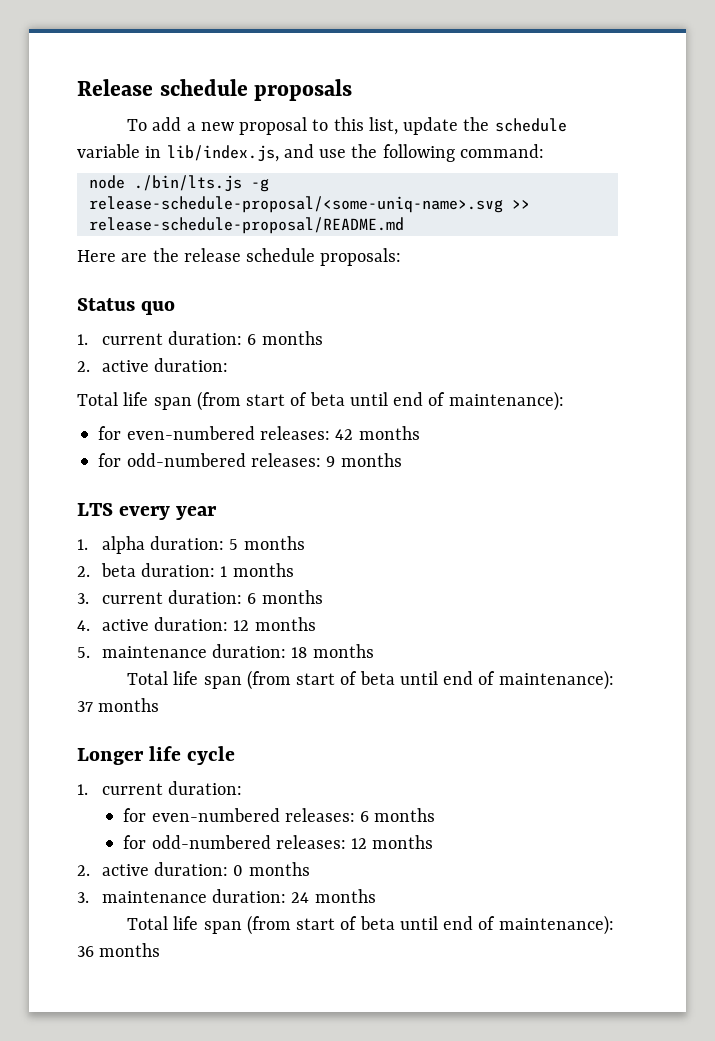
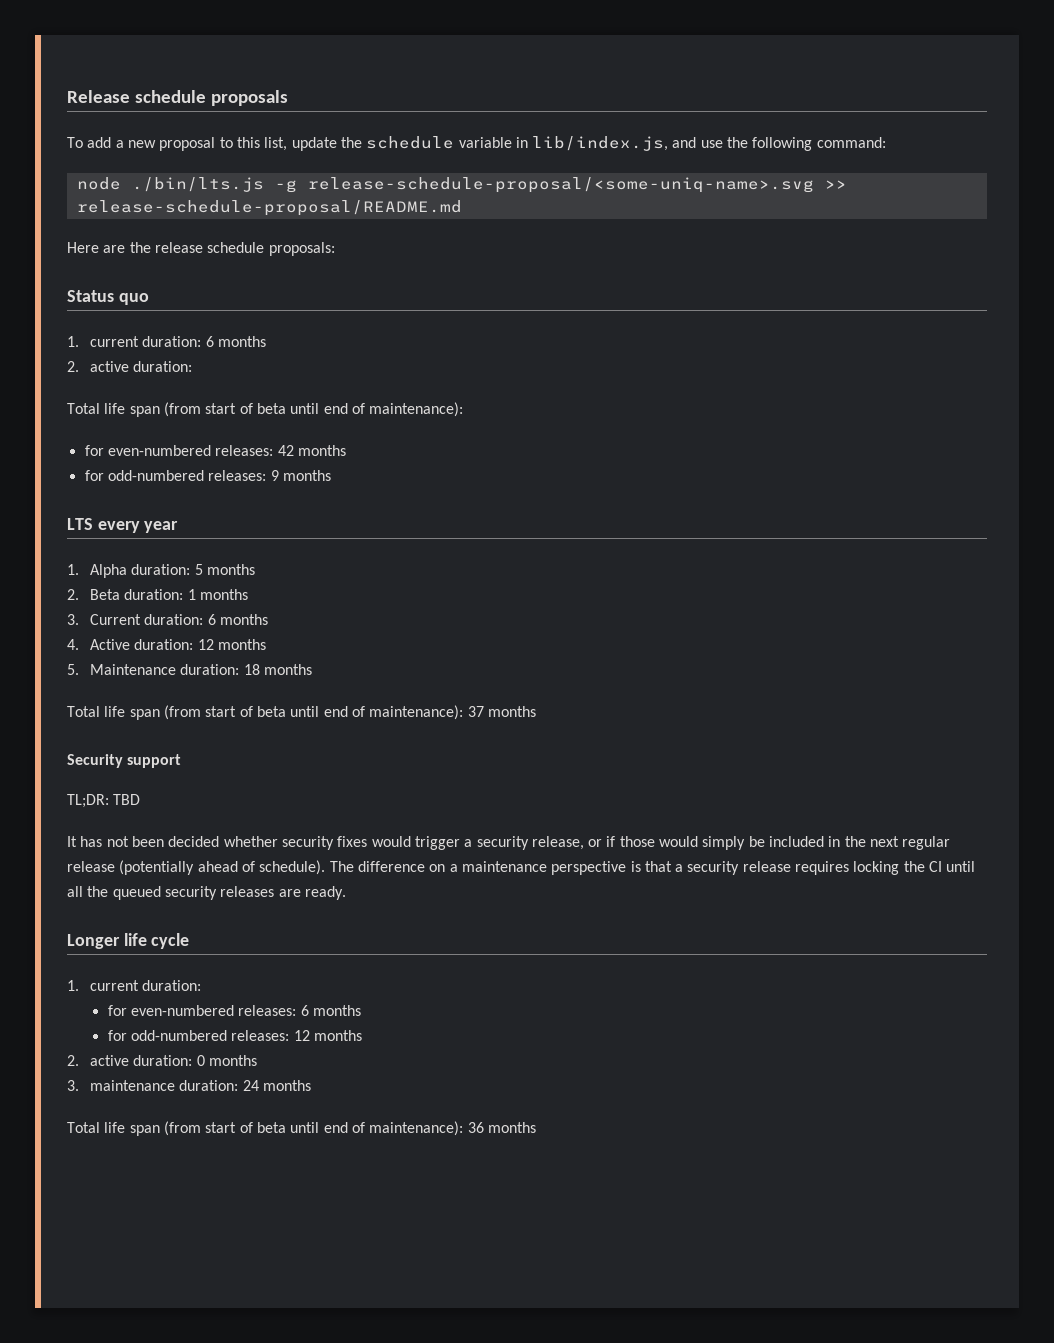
[101,536,145,554] alpha -> [89,564,127,578] Alpha
[100,563,136,577] beta -> [89,589,120,600] Beta
[101,592,163,604] current -> [89,614,141,625] Current
[101,619,149,631] active -> [89,639,130,650] Active
[101,646,207,658] maintenance -> [89,664,176,675] Maintenance
(160, 705) none -> [67,754,182,768] [67,794,141,808] [67,836,951,850] [67,860,976,875] [67,886,346,900] // Security support // TL;DR: TBD // It has not been decided whether security fixes would trigger a security release, or if those would simply be included in the next regular release (potentially ahead of schedule). The difference on a maintenance perspective is that a security release requires locking the CI until all the queued security releases are ready.

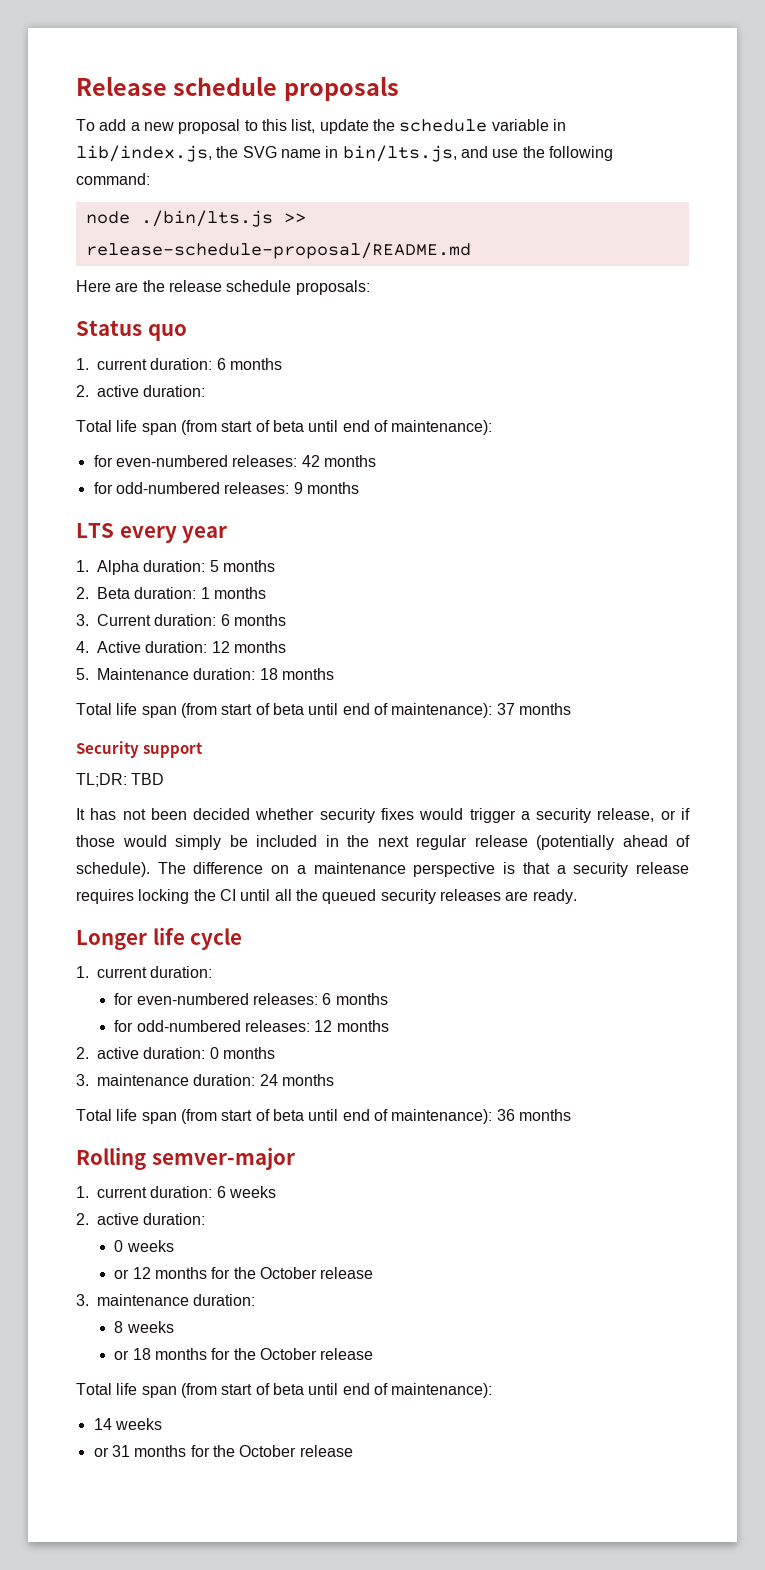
(669, 143) none -> [216,145,457,162] the SVG name in bin/lts.js,
[274,177,814,193] -g release-schedule-proposal/<some-uniq-name>.svg -> (273, 218) none
(536, 1127) none -> [76,1147,295,1170] [76,1186,276,1198] [76,1213,206,1225] [114,1240,174,1252] [114,1267,374,1279] [76,1294,256,1306] [114,1321,174,1333] [114,1348,374,1360] [76,1383,493,1398] [93,1418,162,1430] [93,1445,353,1457] // Rolling semver-major // 1. current duration: 6 weeks // 2. active duration: // 0 weeks // or 12 months for the October release // 3. maintenance duration: // 8 weeks // or 18 months for the October release // Total life span (from start of beta until end of maintenance): // 14 weeks // or 31 months for the October release

